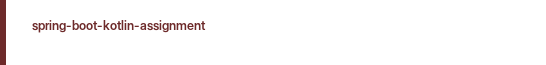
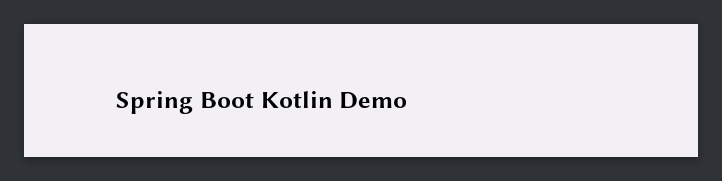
[32,20,206,33] spring-boot-kotlin-assignment -> [116,91,408,114] Spring Boot Kotlin Demo

